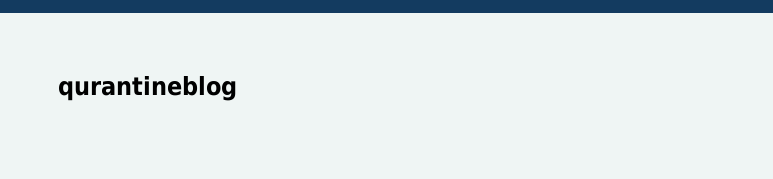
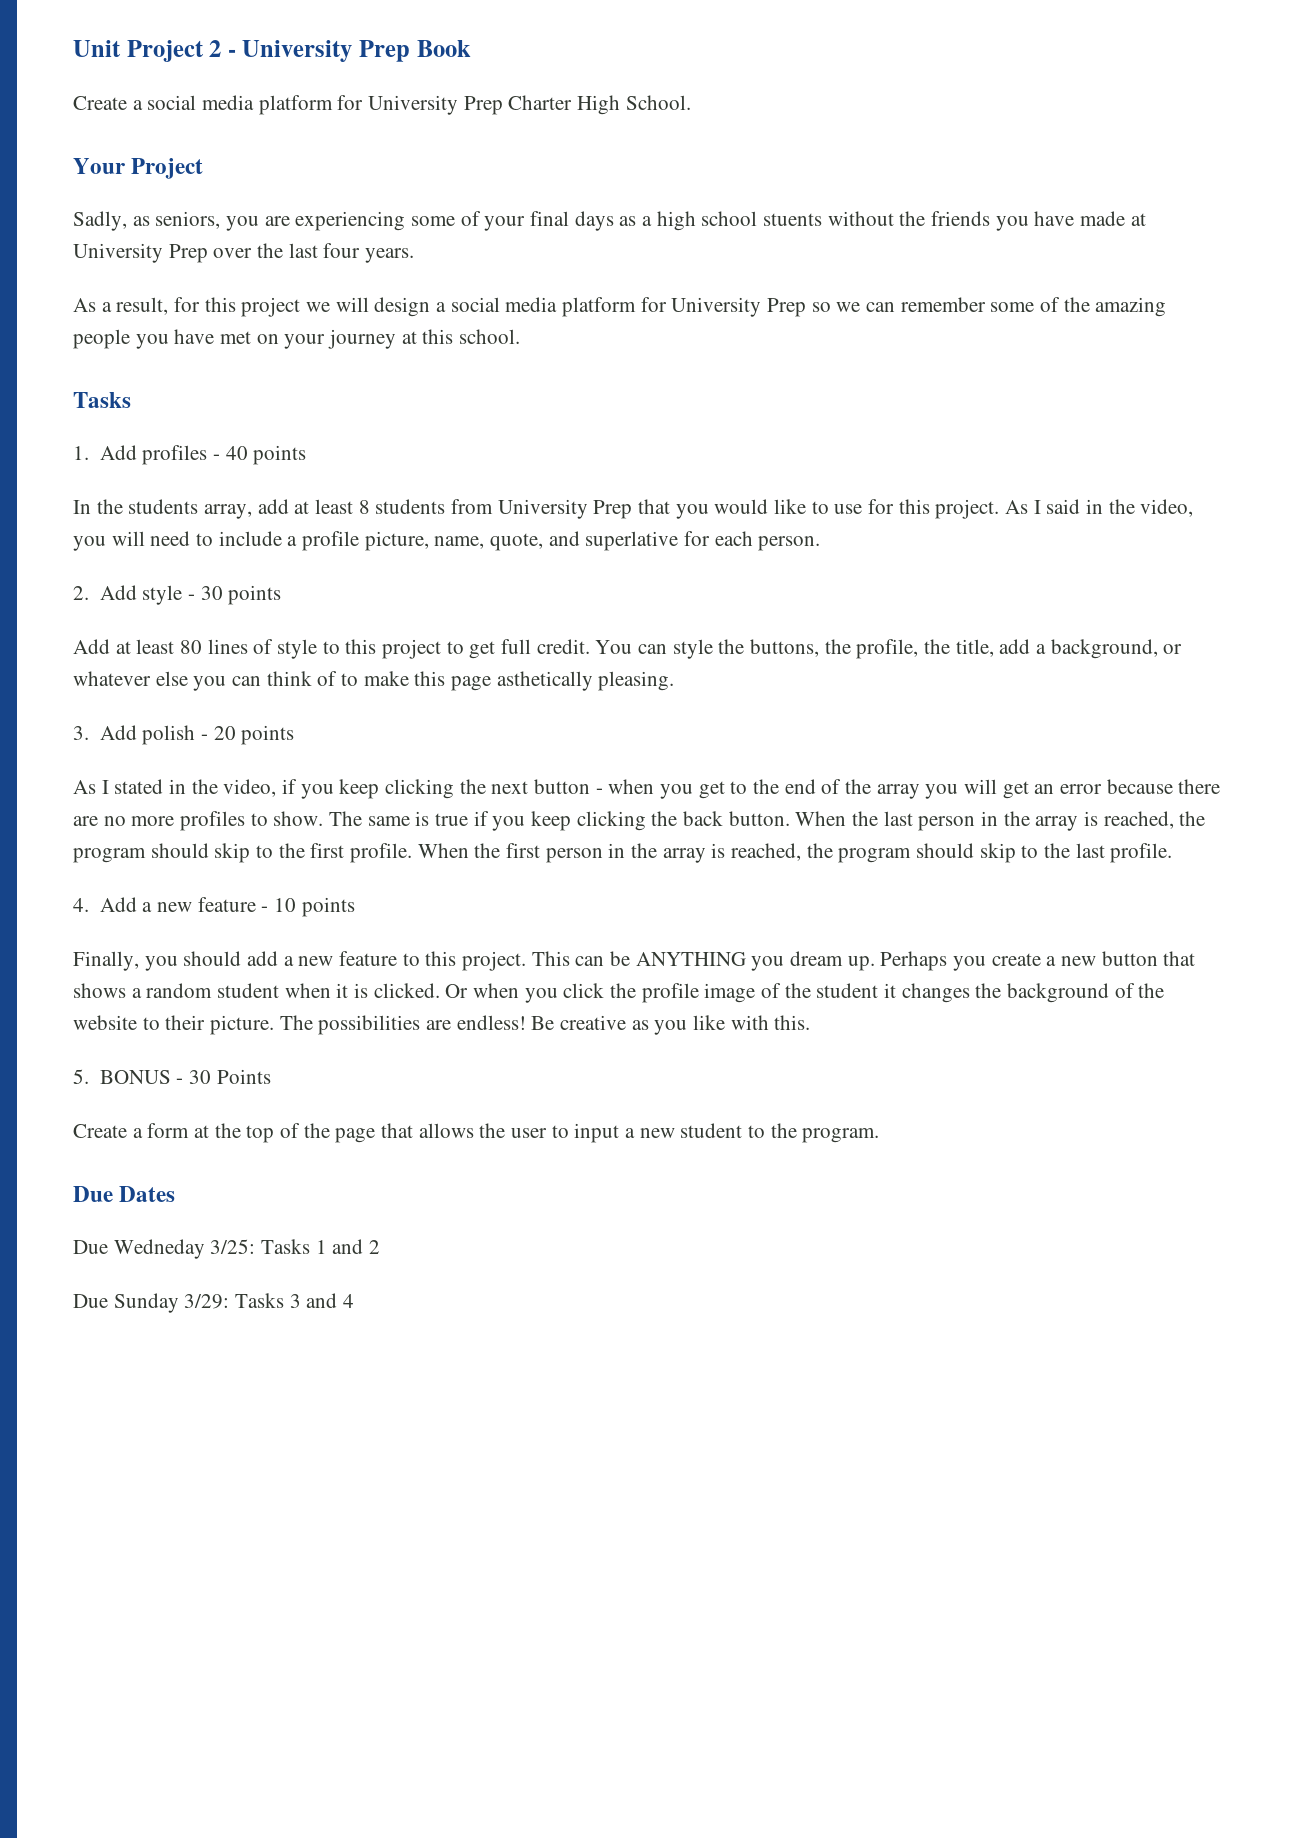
[58,76,237,101] qurantineblog -> [73,40,471,62] [73,95,691,115] [73,158,204,179] [73,211,1146,231] [73,243,415,263] [73,297,1167,317] [73,329,521,349] [73,392,131,408] [73,445,307,465] [73,499,1194,519] [73,531,821,551] [73,585,282,605] [73,639,1183,659] [73,671,675,691] [73,725,295,745] [73,779,1221,799] [73,811,1206,831] [73,843,1173,863] [73,897,355,917] [73,951,1196,971] [73,983,1165,1003] [73,1015,811,1035] [73,1069,271,1084] [73,1123,880,1143] [73,1186,176,1202] [73,1239,381,1259] [73,1293,355,1313] Unit Project 2 - University Prep Book // Create a social media platform for University Prep Charter High School. // Your Project // Sadly, as seniors, you are experiencing some of your final days as a high school stuents without the friends you have made at University Prep over the last four years. // As a result, for this project we will design a social media platform for University Prep so we can remember some of the amazing people you have met on your journey at this school. // Tasks // 1. Add profiles - 40 points // In the students array, add at least 8 students from University Prep that you would like to use for this project. As I said in the video, you will need to include a profile picture, name, quote, and superlative for each person. // 2. Add style - 30 points // Add at least 80 lines of style to this project to get full credit. You can style the buttons, the profile, the title, add a background, or whatever else you can think of to make this page asthetically pleasing. // 3. Add polish - 20 points // As I stated in the video, if you keep clicking the next button - when you get to the end of the array you will get an error because there are no more profiles to show. The same is true if you keep clicking the back button. When the last person in the array is reached, the program should skip to the first profile. When the first person in the array is reached, the program should skip to the last profile. // 4. Add a new feature - 10 points // Finally, you should add a new feature to this project. This can be ANYTHING you dream up. Perhaps you create a new button that shows a random student when it is clicked. Or when you click the profile image of the student it changes the background of the website to their picture. The possibilities are endless! Be creative as you like with this. // 5. BONUS - 30 Points // Create a form at the top of the page that allows the user to input a new student to the program. // Due Dates // Due Wedneday 3/25: Tasks 1 and 2 // Due Sunday 3/29: Tasks 3 and 4

